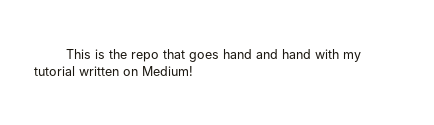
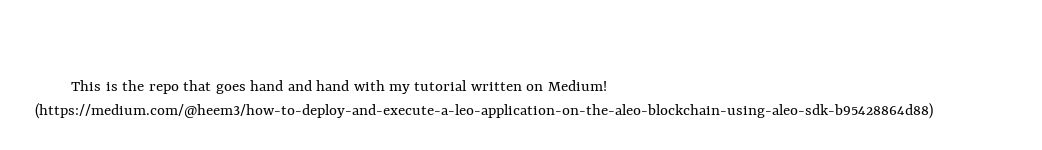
(193, 71) none -> [35,103,933,119] (https://medium.com/@heem3/how-to-deploy-and-execute-a-leo-application-on-the-aleo-blockchain-using-aleo-sdk-b95428864d88)

